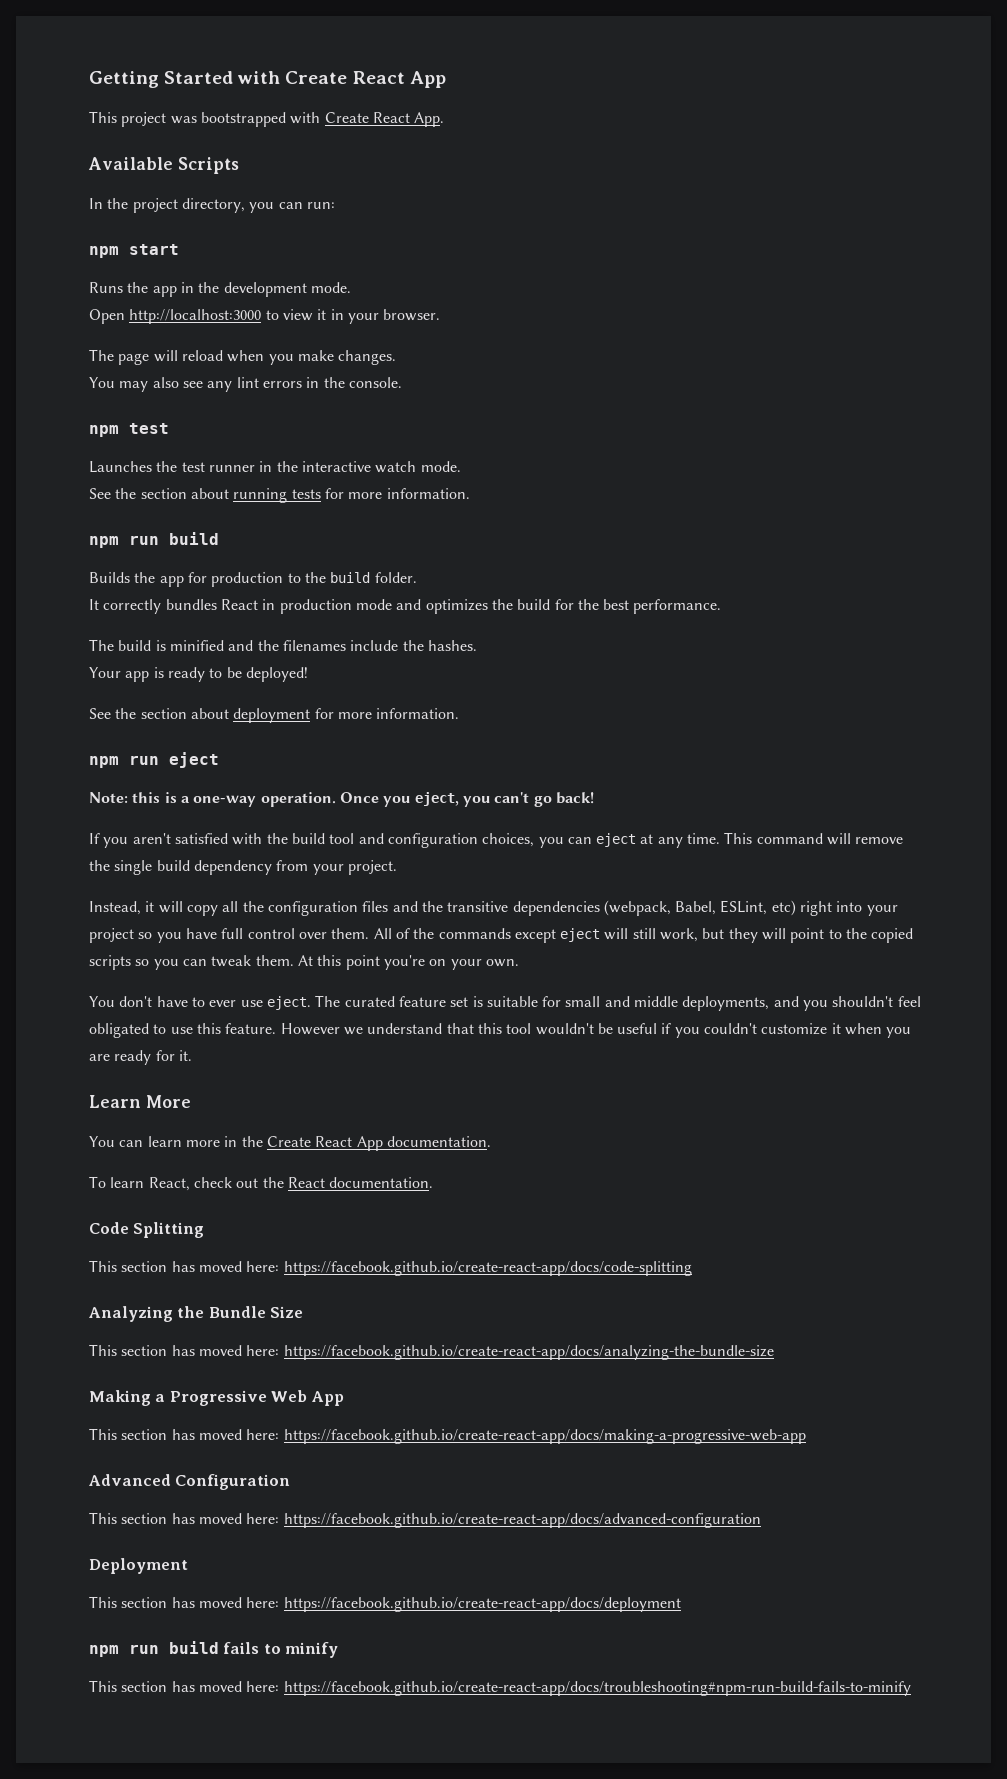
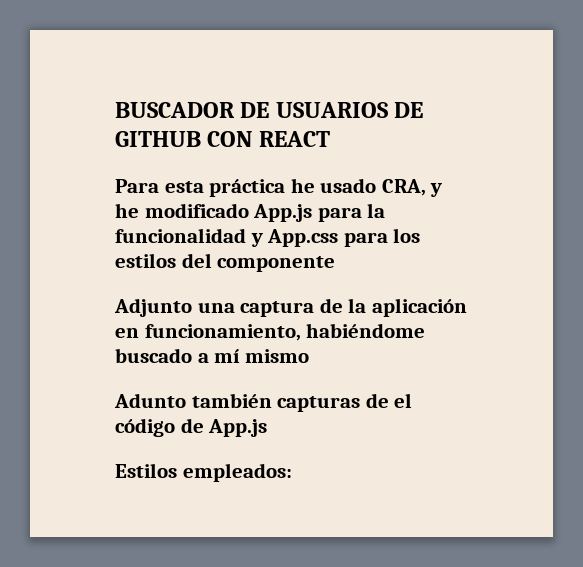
[89,71,446,88] [89,111,445,127] [88,157,239,174] [89,198,335,213] [89,244,179,258] [89,282,351,297] [89,309,441,324] [89,349,397,365] [89,377,402,392] [89,423,169,437] [89,461,461,473] [89,488,470,503] [89,532,219,548] [89,572,417,587] [89,599,722,614] [89,639,477,651] [89,667,308,682] [89,708,460,723] [89,752,219,768] [89,792,594,807] [89,832,904,848] [89,860,397,875] [89,900,898,916] [89,928,914,943] [89,955,519,970] [89,995,921,1011] [89,1023,912,1038] [89,1050,192,1065] [89,1095,191,1108] [89,1136,491,1151] [89,1176,434,1191] [89,1222,205,1238] [89,1260,692,1276] [89,1306,304,1322] [89,1344,774,1360] [89,1390,344,1406] [89,1428,806,1444] [89,1474,291,1490] [89,1512,761,1528] [89,1558,188,1574] [89,1596,681,1612] [89,1641,339,1658] [89,1680,911,1696] Getting Started with Create React App // This project was bootstrapped with Create React App. // Available Scripts // In the project directory, you can run: // npm start // Runs the app in the development mode. // Open http://localhost:3000 to view it in your browser. // The page will reload when you make changes. // You may also see any lint errors in the console. // npm test // Launches the test runner in the interactive watch mode. // See the section about running tests for more information. // npm run build // Builds the app for production to the build folder. // It correctly bundles React in production mode and optimizes the build for the best performance. // The build is minified and the filenames include the hashes. // Your app is ready to be deployed! // See the section about deployment for more information. // npm run eject // Note: this is a one-way operation. Once you eject, you can't go back! // If you aren't satisfied with the build tool and configuration choices, you can eject at any time. This command will remove the single build dependency from your project. // Instead, it will copy all the configuration files and the transitive dependencies (webpack, Babel, ESLint, etc) right into your project so you have full control over them. All of the commands except eject will still work, but they will point to the copied scripts so you can tweak them. At this point you're on your own. // You don't have to ever use eject. The curated feature set is suitable for small and middle deployments, and you shouldn't feel obligated to use this feature. However we understand that this tool wouldn't be useful if you couldn't customize it when you are ready for it. // Learn More // You can learn more in the Create React App documentation. // To learn React, check out the React documentation. // Code Splitting // This section has moved here: https://facebook.github.io/create-react-app/docs/code-splitting // Analyzing the Bundle Size // This section has moved here: https://facebook.github.io/create-react-app/docs/analyzing-the-bundle-size // Making a Progressive Web App // This section has moved here: https://facebook.github.io/create-react-app/docs/making-a-progressive-web-app // Advanced Configuration // This section has moved here: https://facebook.github.io/create-react-app/docs/advanced-configuration // Deployment // This section has moved here: https://facebook.github.io/create-react-app/docs/deployment // npm run build fails to minify // This section has moved here: https://facebook.github.io/create-react-app/docs/troubleshooting#npm-run-build-fails-to-minify -> [115,102,424,118] [115,131,330,147] [115,178,443,197] [115,203,386,222] [115,228,421,247] [115,253,336,272] [114,298,467,317] [115,323,426,341] [115,348,309,363] [114,393,413,412] [115,418,268,437] [115,463,292,482] BUSCADOR DE USUARIOS DE GITHUB CON REACT // Para esta práctica he usado CRA, y he modificado App.js para la funcionalidad y App.css para los estilos del componente // Adjunto una captura de la aplicación en funcionamiento, habiéndome buscado a mí mismo // Adunto también capturas de el código de App.js // Estilos empleados:

